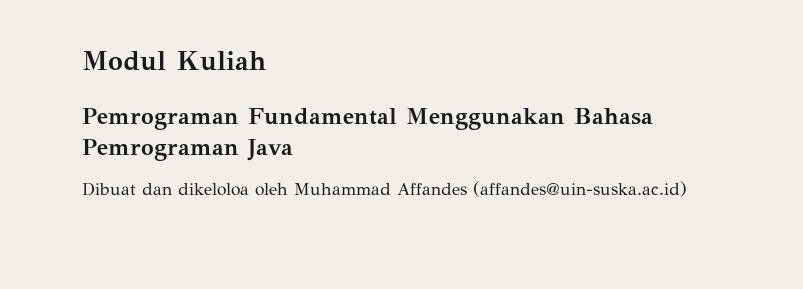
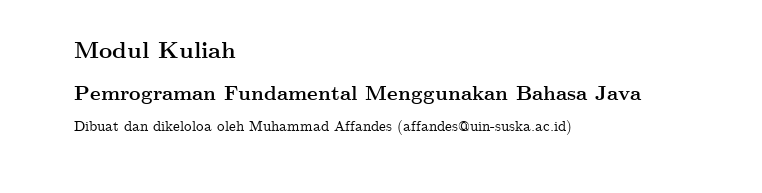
[82,139,239,161] Pemrograman -> (588, 93) none

